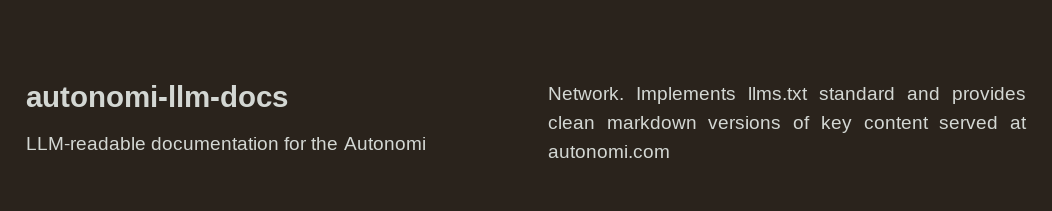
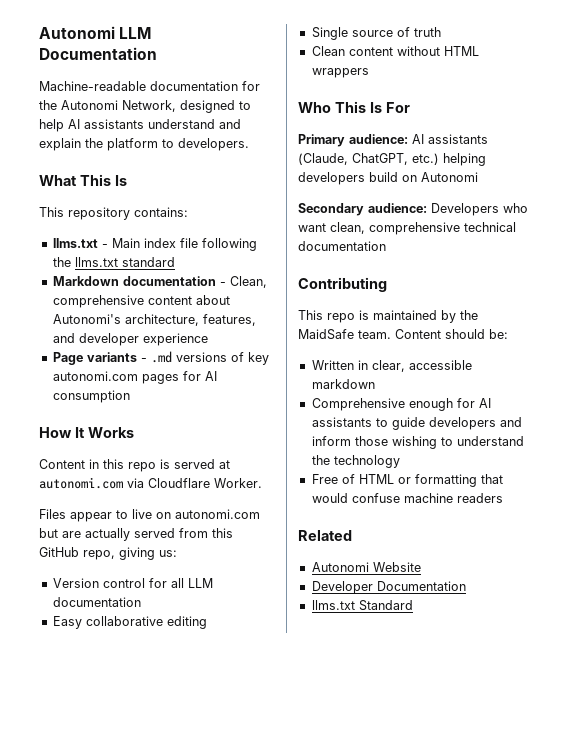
[26,85,288,107] [26,137,426,150] [548,87,1026,104] [548,116,1027,133] [548,145,670,158] autonomi-llm-docs // LLM-readable documentation for the Autonomi Network. Implements llms.txt standard and provides clean markdown versions of key content served at autonomi.com -> [39,26,152,39] [39,47,157,60] [39,81,260,91] [39,100,251,113] [39,119,241,132] [39,138,249,151] [39,174,127,186] [39,207,188,220] [52,238,257,251] [52,257,175,267] [52,276,267,288] [52,295,230,308] [52,314,256,326] [52,333,208,346] [52,351,269,365] [52,371,217,384] [52,390,130,403] [39,427,134,438] [39,459,230,472] [39,477,262,489] [39,509,260,522] [39,528,233,541] [39,547,177,560] [52,578,213,588] [52,597,141,607] [52,616,207,629] [311,27,441,40] [311,46,479,56] [311,68,369,78] [298,101,410,113] [298,134,488,147] [298,153,486,166] [298,172,478,185] [298,203,528,216] [298,222,516,235] [298,241,386,251] [298,277,387,292] [298,310,478,323] [298,329,508,340] [311,360,472,372] [311,379,375,389] [311,398,491,411] [311,417,522,430] [311,436,524,449] [311,455,400,468] [311,474,503,487] [311,493,503,503] [298,530,352,541] [311,562,421,572] [311,581,466,594] [311,600,413,611] Autonomi LLM Documentation // Machine-readable documentation for the Autonomi Network, designed to help AI assistants understand and explain the platform to developers. // What This Is // This repository contains: // llms.txt - Main index file following the llms.txt standard // Markdown documentation - Clean, comprehensive content about Autonomi's architecture, features, and developer experience // Page variants - .md versions of key autonomi.com pages for AI consumption // How It Works // Content in this repo is served at autonomi.com via Cloudflare Worker. // Files appear to live on autonomi.com but are actually served from this GitHub repo, giving us: // Version control for all LLM documentation // Easy collaborative editing // Single source of truth // Clean content without HTML wrappers // Who This Is For // Primary audience: AI assistants (Claude, ChatGPT, etc.) helping developers build on Autonomi // Secondary audience: Developers who want clean, comprehensive technical documentation // Contributing // This repo is maintained by the MaidSafe team. Content should be: // Written in clear, accessible markdown // Comprehensive enough for AI assistants to guide developers and inform those wishing to understand the technology // Free of HTML or formatting that would confuse machine readers // Related // Autonomi Website // Developer Documentation // llms.txt Standard

